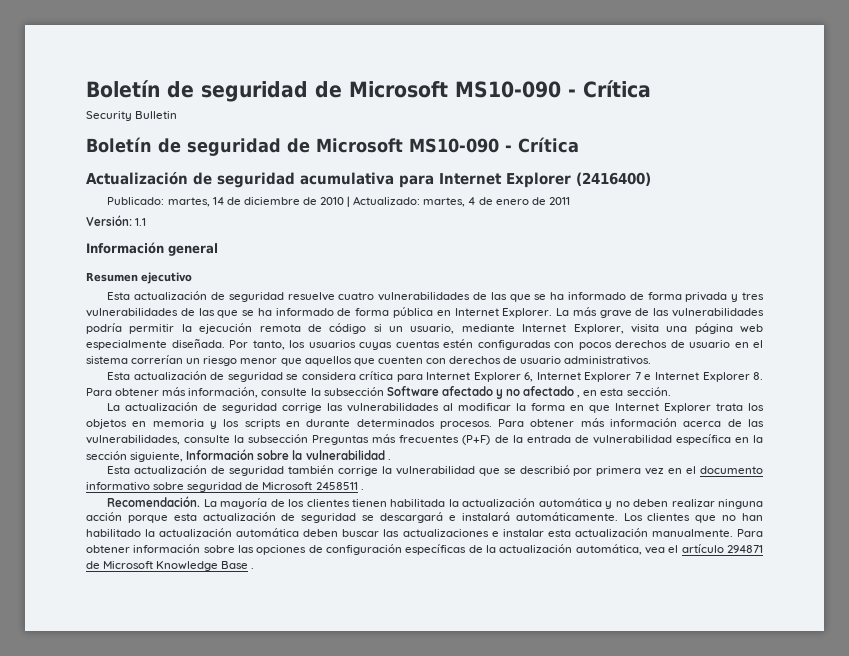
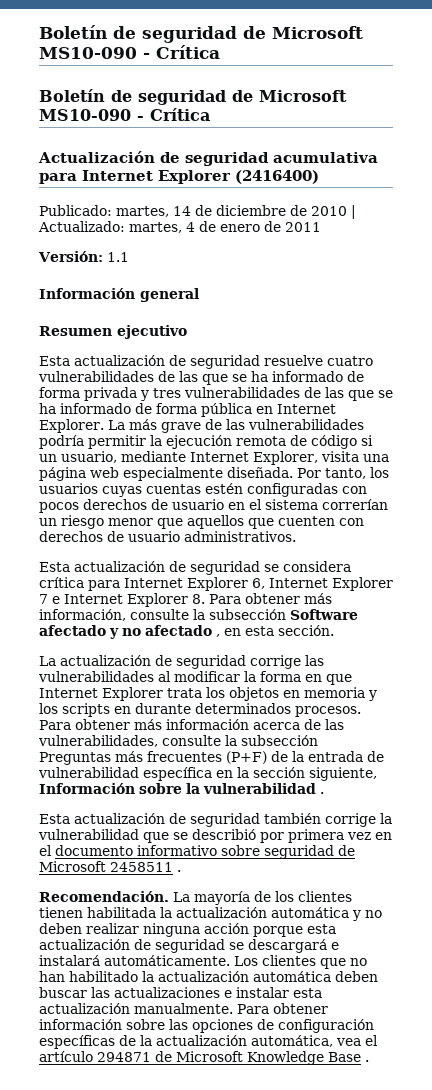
[86,80,651,102] [86,111,178,121] Boletín de seguridad de Microsoft MS10-090 - Crítica // Security Bulletin -> [39,25,363,43] [39,45,220,59] Boletín de seguridad de Microsoft MS10-090 - Crítica

